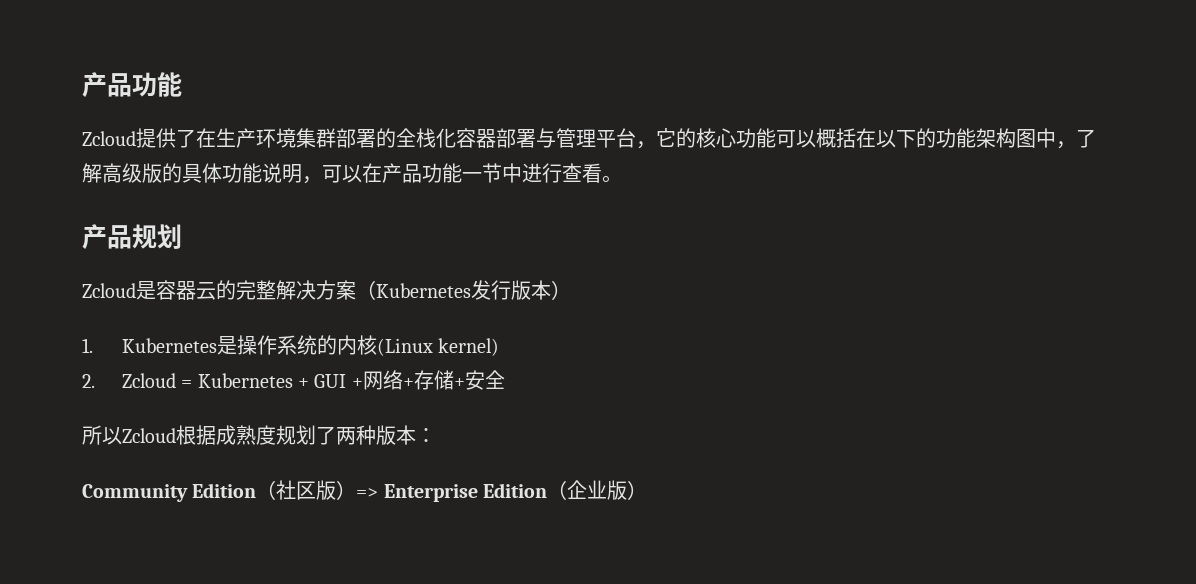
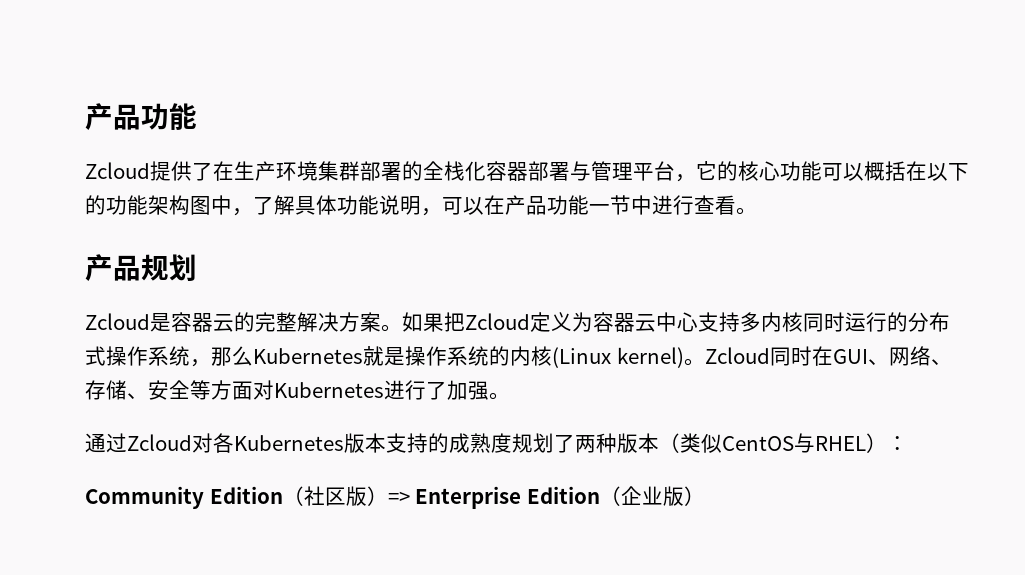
[102,163,182,183] 高级版的 -> (295, 205) none
[356,280,571,300] [82,338,217,353] （Kubernetes发行版本） // 1. Kubernetes -> [381,312,950,332] [85,346,384,367] 。如果把Zcloud定义为容器云中心支持多内核同时运行的分布式操作系统，那么Kubernetes就
[82,370,505,390] [82,425,216,445] // 2. Zcloud = Kubernetes + GUI +网络+存储+安全 // 所以Zcloud根据 -> [683,346,952,366] [85,380,510,400] [85,433,449,453] 。Zcloud同时在GUI、网络、存储、安全等方面对Kubernetes进行了加强。 // 通过Zcloud对各Kubernetes版本支持的
(416, 435) none -> [659,433,887,453] （类似CentOS与RHEL）

